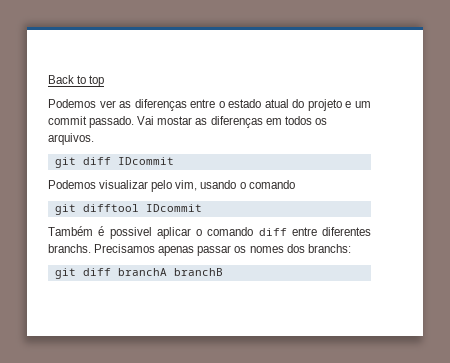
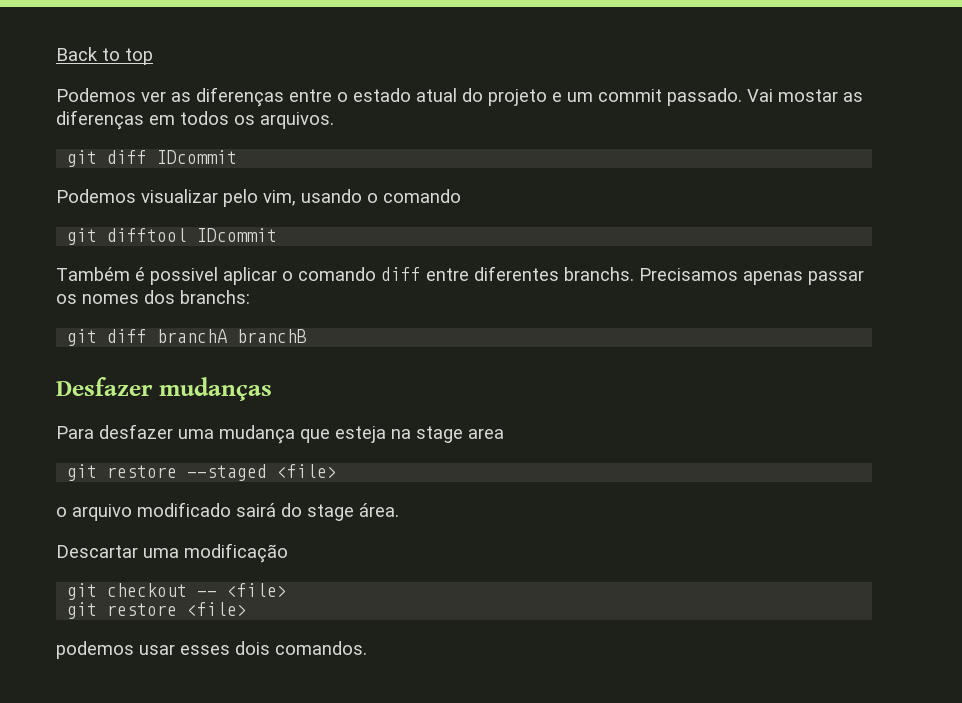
(223, 272) none -> [56,377,272,401] [56,424,504,444] [67,464,338,481] [56,502,399,521] [56,543,288,563] [67,583,288,600] [67,602,248,619] [56,641,367,659] // Desfazer mudanças // Para desfazer uma mudança que esteja na stage area // git restore --staged <file> // o arquivo modificado sairá do stage área. // Descartar uma modificação // git checkout -- <file> // git restore <file> // podemos usar esses dois comandos.

